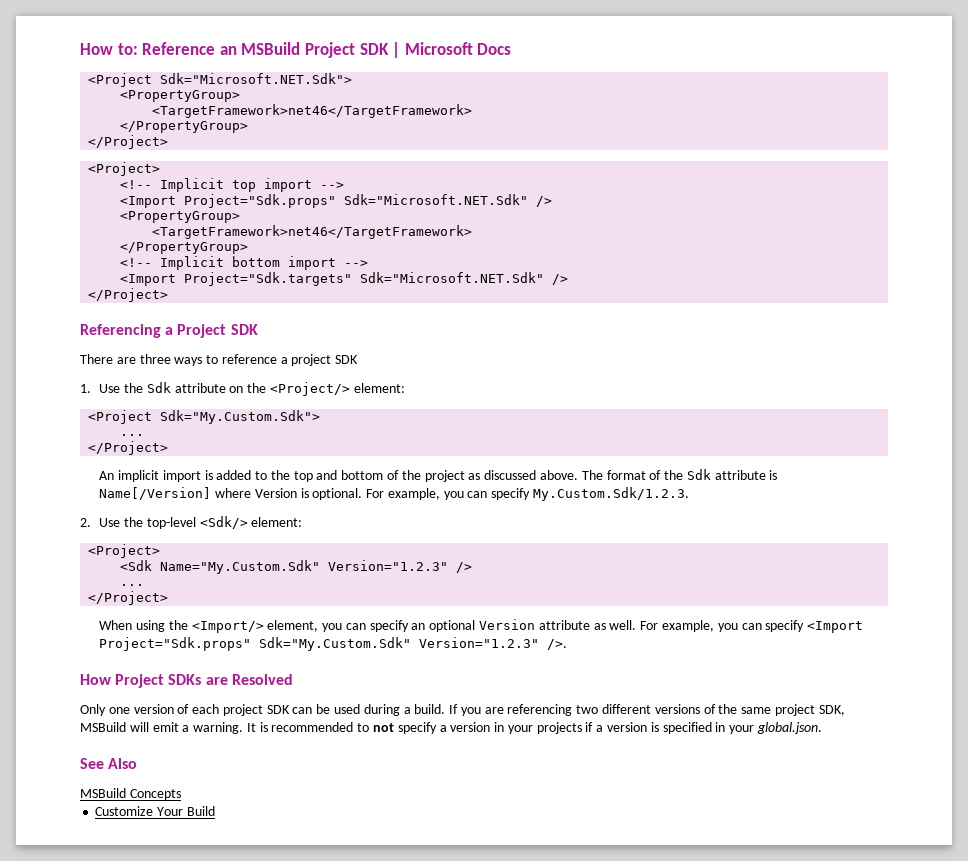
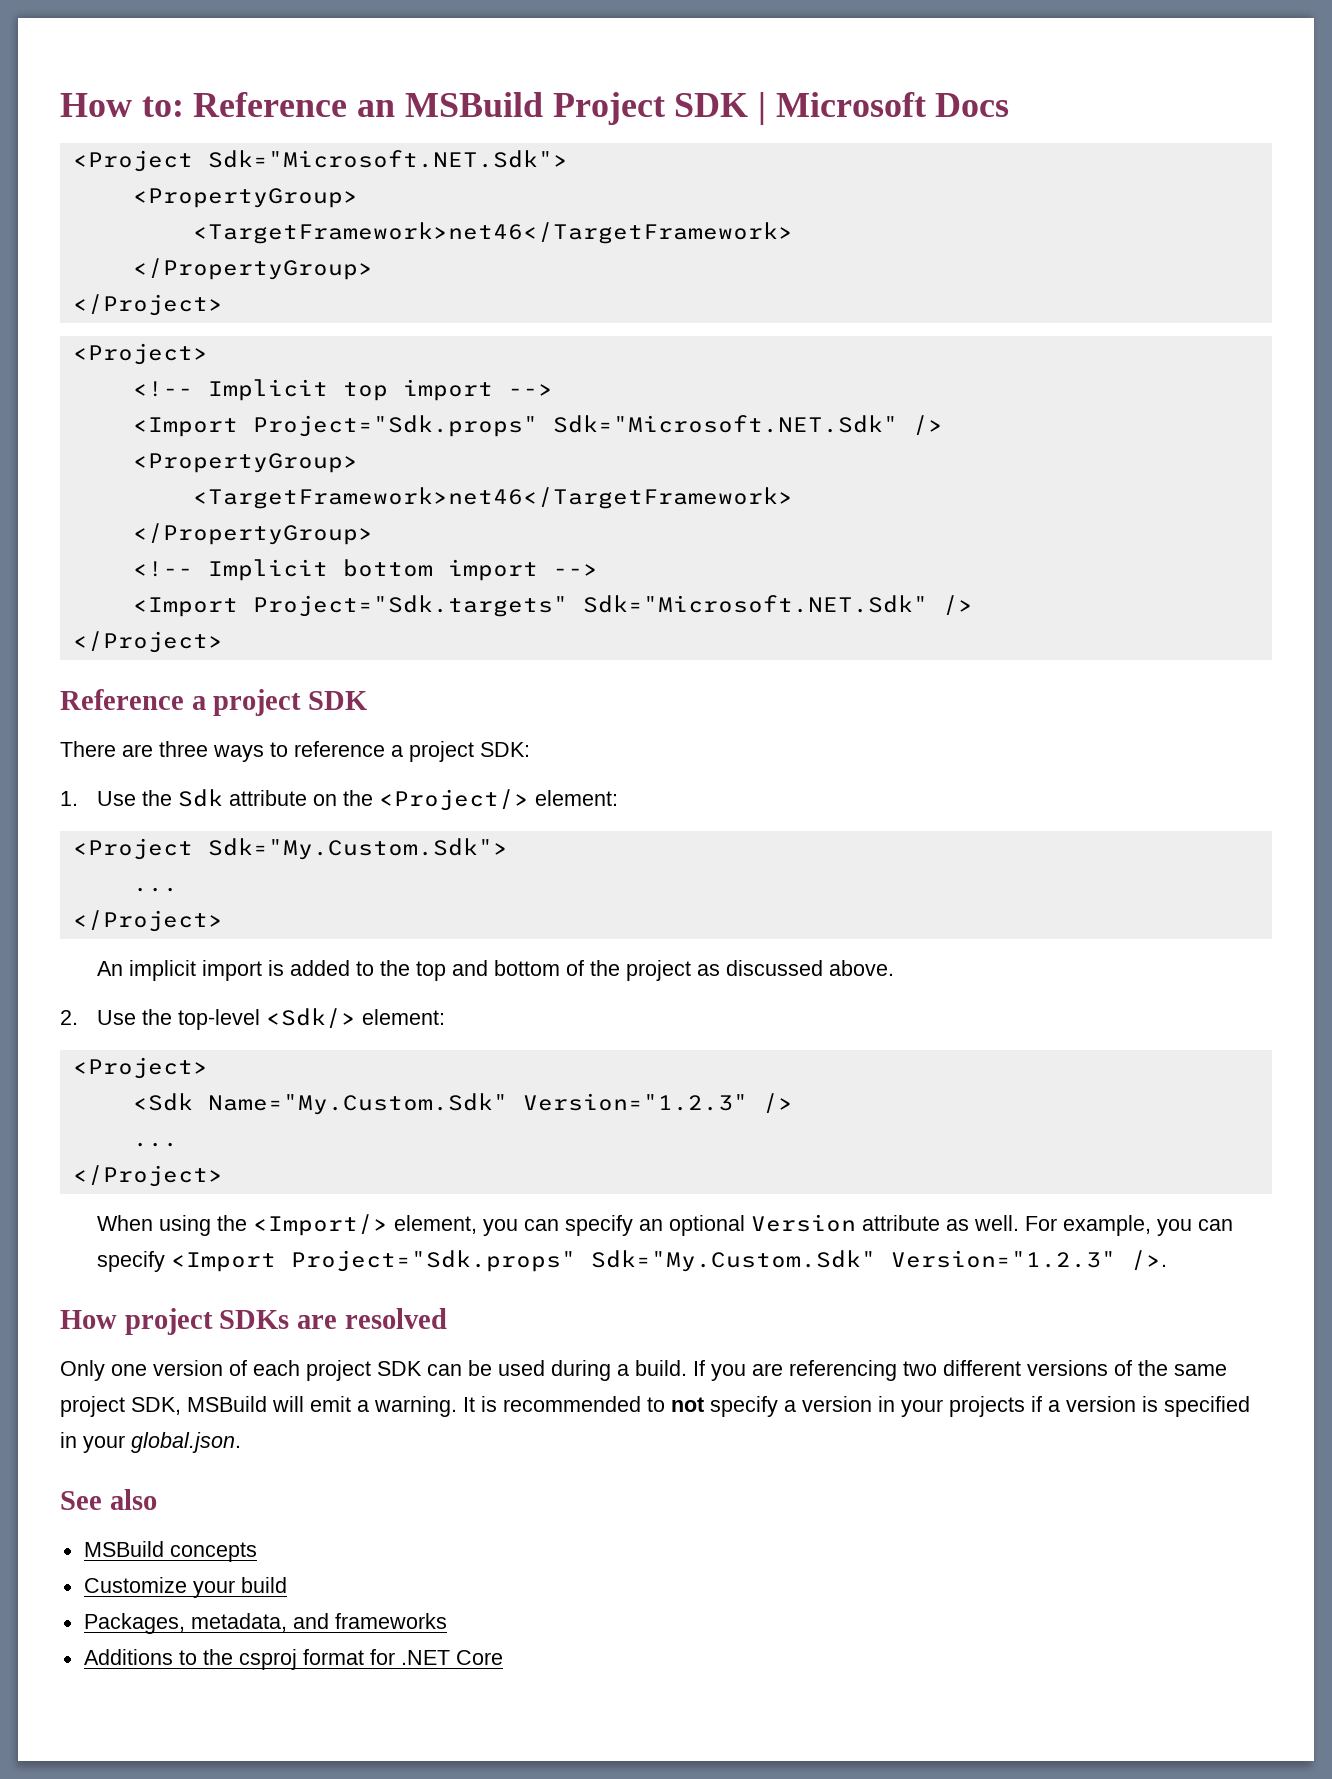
[80,324,227,338] Referencing a Project -> [60,689,302,716] Reference a project
[335,355,359,364] SDK -> [480,742,530,757] SDK:
[581,469,778,480] [99,487,690,501] The format of the Sdk attribute is Name[/Version] where Version is optional. For example, you can specify My.Custom.Sdk/1.2.3. -> (895, 968) none
[115,674,165,688] Project -> [124,1308,213,1335] project
[231,674,293,685] Resolved -> [344,1308,447,1329] resolved
[108,758,138,769] [80,788,181,800] Also // MSBuild Concepts -> [109,1489,157,1510] [83,1541,257,1562] also // MSBuild concepts
[157,806,215,816] Your Build -> [192,1577,287,1598] [83,1613,447,1634] [83,1649,503,1670] your build // Packages, metadata, and frameworks // Additions to the csproj format for .NET Core

